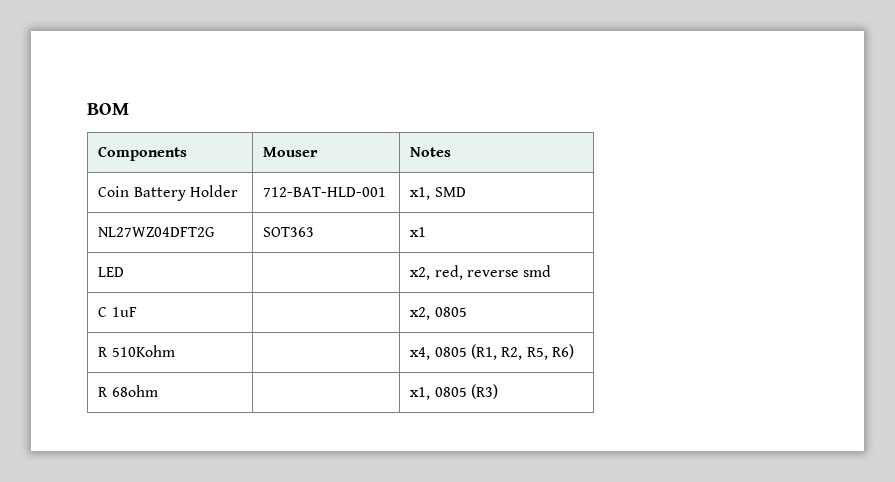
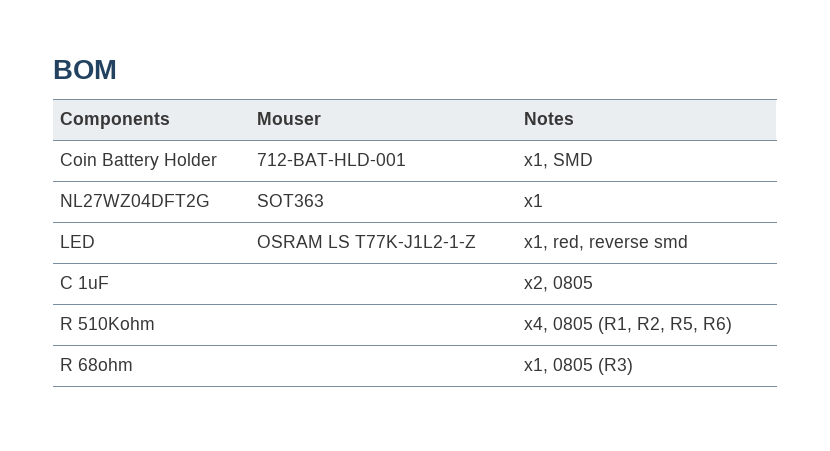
[410,267,431,280] | x2, -> [257,235,477,248] [524,235,549,251] OSRAM LS T77K-J1L2-1-Z | x1,

